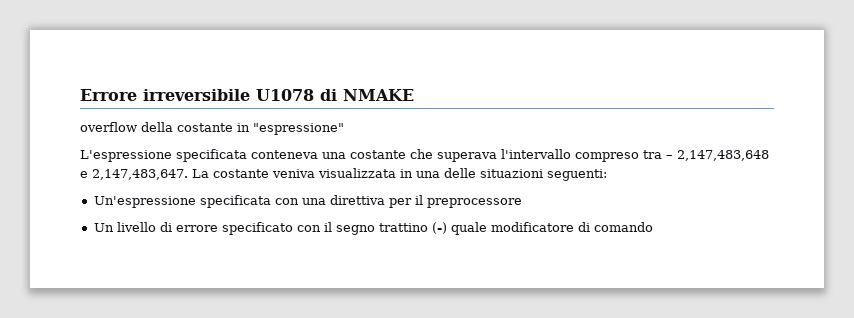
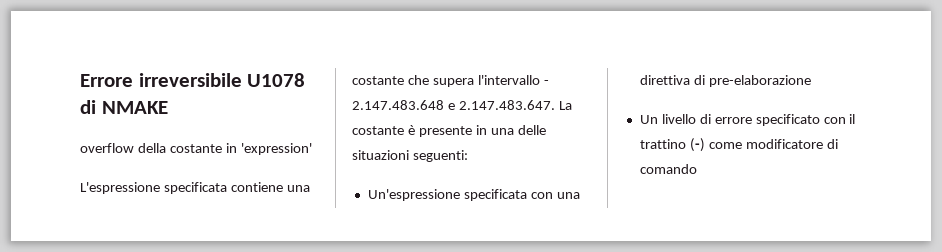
[253,123,344,135] "espressione" -> [240,143,312,155] 'expression'
[251,150,318,159] conteneva -> [230,182,283,192] contiene
[437,149,769,162] [80,168,396,180] superava l'intervallo compreso tra – 2,147,483,648 e 2,147,483,647. La costante veniva visualizzata -> [432,75,549,87] [352,100,572,110] [352,125,472,137] supera l'intervallo - 2.147.483.648 e 2.147.483.647. La costante è presente
[388,195,522,208] per il preprocessore -> [693,75,811,87] di pre-elaborazione
[335,225,375,235] segno -> (856, 119) none
[450,222,487,235] quale -> [708,142,742,149] come

